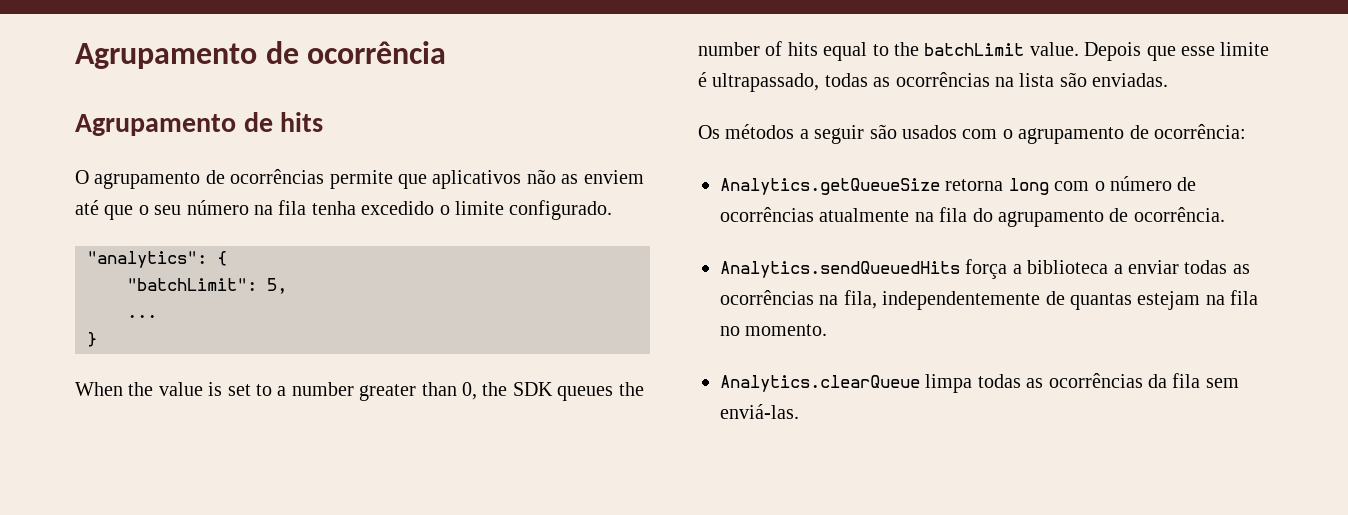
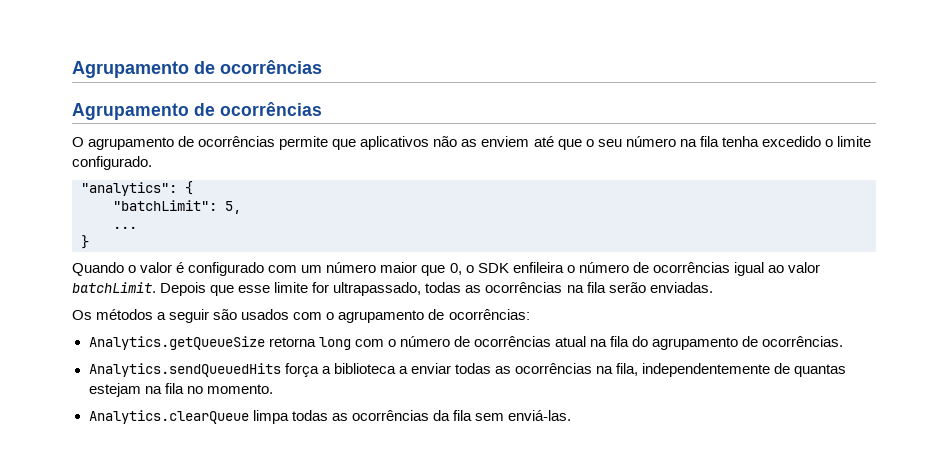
[75,41,447,69] [75,112,324,136] Agrupamento de ocorrência // Agrupamento de hits -> [72,60,322,78] [72,102,322,120] Agrupamento de ocorrências // Agrupamento de ocorrências
[75,382,644,401] [698,41,1079,61] When the value is set to a number greater than 0, the SDK queues the number of hits equal to the batchLimit value. -> [72,262,820,276] [72,282,156,293] Quando o valor é configurado com um número maior que 0, o SDK enfileira o número de ocorrências igual ao valor batchLimit.
[698,72,707,87] é -> [312,282,330,293] for
[1019,72,1087,87] lista são -> [586,282,646,293] fila serão
[1154,124,1246,139] ocorrência: -> [448,309,530,320] ocorrências:
[819,208,910,222] atualmente -> [554,336,586,347] atual
[1133,207,1225,222] ocorrência. -> [762,336,844,347] ocorrências.

